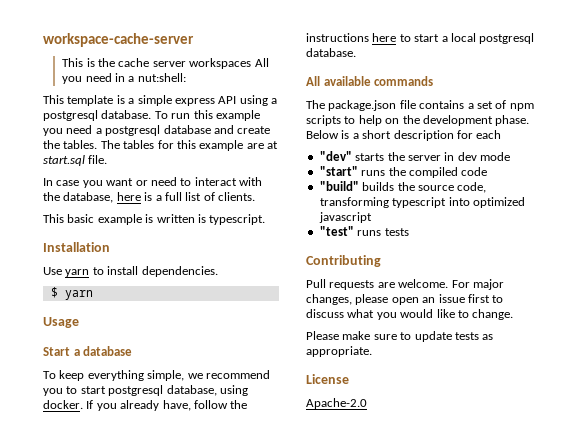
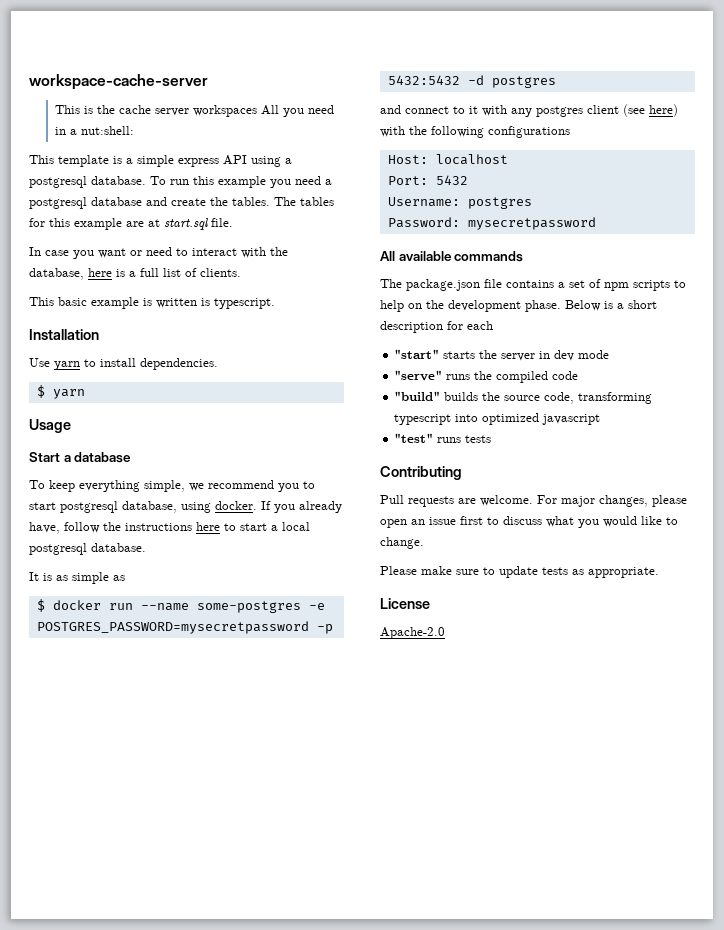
(356, 52) none -> [29,572,125,584] [36,599,325,613] [36,621,333,634] [387,75,556,88] [380,104,678,117] [380,126,570,138] [387,154,508,165] [387,175,468,185] [387,197,532,209] [387,217,596,230] // It is as simple as // $ docker run --name some-postgres -e POSTGRES_PASSWORD=mysecretpassword -p 5432:5432 -d postgres // and connect to it with any postgres client (see here) with the following configurations // Host: localhost // Port: 5432 // Username: postgres // Password: mysecretpassword
[319,151,352,161] "dev" -> [394,349,440,359] "start"
[319,166,358,176] "start" -> [394,370,443,381] "serve"

